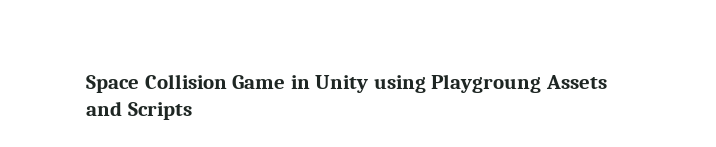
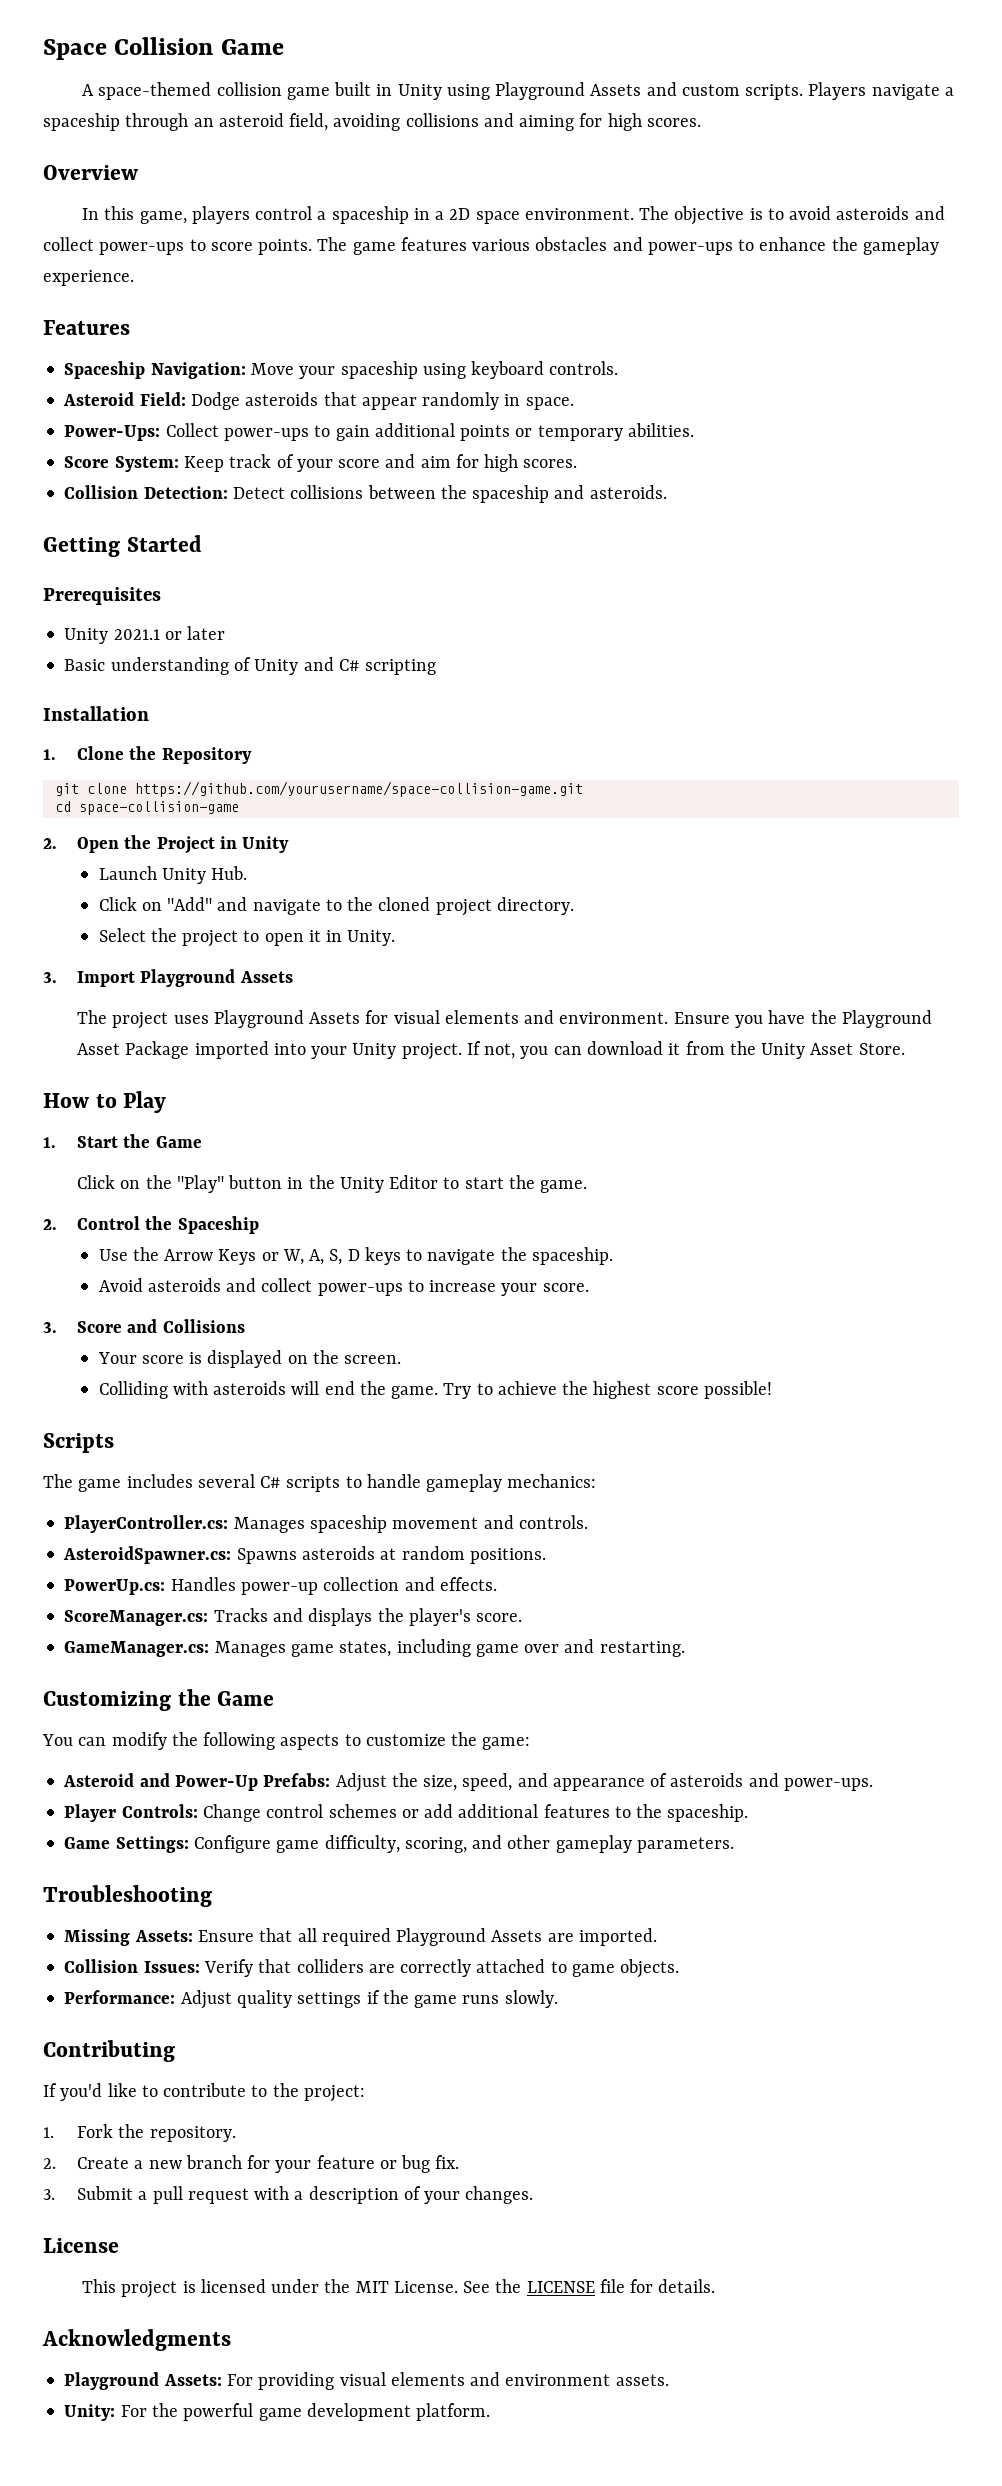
(286, 82) none -> [81,82,372,100] // A space-themed collision game built
[431,74,542,93] Playgroung -> [495,82,586,100] Playground
[127,102,192,120] Scripts -> [681,82,954,100] [43,113,701,131] [43,165,138,180] [81,206,945,225] [43,237,939,255] [43,270,134,286] [43,320,130,335] [64,361,619,379] [63,392,574,410] [64,423,694,441] [64,454,578,472] [64,485,667,503] [43,535,202,557] [43,587,161,605] [64,626,226,644] [64,657,437,675] [43,706,149,721] [43,746,252,764] [54,781,583,797] [54,801,239,815] [43,835,290,854] [98,866,248,884] [98,897,574,916] [98,928,396,947] [43,969,293,987] [77,1010,932,1029] [77,1041,905,1060] [43,1091,167,1113] [43,1134,202,1148] [77,1175,588,1193] [43,1216,259,1234] [98,1247,613,1265] [98,1278,589,1296] [43,1319,245,1333] [97,1350,402,1368] [98,1381,772,1399] [43,1433,114,1453] [43,1474,597,1492] [64,1515,588,1533] [63,1546,546,1564] [64,1577,497,1595] [64,1608,523,1626] [64,1639,685,1657] [43,1689,275,1711] [42,1732,531,1750] [63,1773,873,1792] [64,1804,749,1822] [64,1835,734,1853] [43,1885,212,1907] [64,1928,657,1946] [64,1959,680,1978] [64,1990,558,2009] [43,2040,175,2062] [43,2083,365,2102] [43,2124,236,2142] [43,2155,460,2173] [43,2186,534,2204] [43,2238,119,2253] [81,2279,716,2298] [42,2329,231,2351] [64,2372,669,2390] [64,2403,491,2421] custom scripts. Players navigate a spaceship through an asteroid field, avoiding collisions and aiming for high scores. // Overview // In this game, players control a spaceship in a 2D space environment. The objective is to avoid asteroids and collect power-ups to score points. The game features various obstacles and power-ups to enhance the gameplay experience. // Features // Spaceship Navigation: Move your spaceship using keyboard controls. // Asteroid Field: Dodge asteroids that appear randomly in space. // Power-Ups: Collect power-ups to gain additional points or temporary abilities. // Score System: Keep track of your score and aim for high scores. // Collision Detection: Detect collisions between the spaceship and asteroids. // Getting Started // Prerequisites // Unity 2021.1 or later // Basic understanding of Unity and C# scripting // Installation // 1. Clone the Repository // git clone https://github.com/yourusername/space-collision-game.git // cd space-collision-game // 2. Open the Project in Unity // Launch Unity Hub. // Click on "Add" and navigate to the cloned project directory. // Select the project to open it in Unity. // 3. Import Playground Assets // The project uses Playground Assets for visual elements and environment. Ensure you have the Playground Asset Package imported into your Unity project. If not, you can download it from the Unity Asset Store. // How to Play // 1. Start the Game // Click on the "Play" button in the Unity Editor to start the game. // 2. Control the Spaceship // Use the Arrow Keys or W, A, S, D keys to navigate the spaceship. // Avoid asteroids and collect power-ups to increase your score. // 3. Score and Collisions // Your score is displayed on the screen. // Colliding with asteroids will end the game. Try to achieve the highest score possible! // Scripts // The game includes several C# scripts to handle gameplay mechanics: // PlayerController.cs: Manages spaceship movement and controls. // AsteroidSpawner.cs: Spawns asteroids at random positions. // PowerUp.cs: Handles power-up collection and effects. // ScoreManager.cs: Tracks and displays the player's score. // GameManager.cs: Manages game states, including game over and restarting. // Customizing the Game // You can modify the following aspects to customize the game: // Asteroid and Power-Up Prefabs: Adjust the size, speed, and appearance of asteroids and power-ups. // Player Controls: Change control schemes or add additional features to the spaceship. // Game Settings: Configure game difficulty, scoring, and other gameplay parameters. // Troubleshooting // Missing Assets: Ensure that all required Playground Assets are imported. // Collision Issues: Verify that colliders are correctly attached to game objects. // Performance: Adjust quality settings if the game runs slowly. // Contributing // If you'd like to contribute to the project: // 1. Fork the repository. // 2. Create a new branch for your feature or bug fix. // 3. Submit a pull request with a description of your changes. // License // This project is licensed under the MIT License. See the LICENSE file for details. // Acknowledgments // Playground Assets: For providing visual elements and environment assets. // Unity: For the powerful game development platform.

